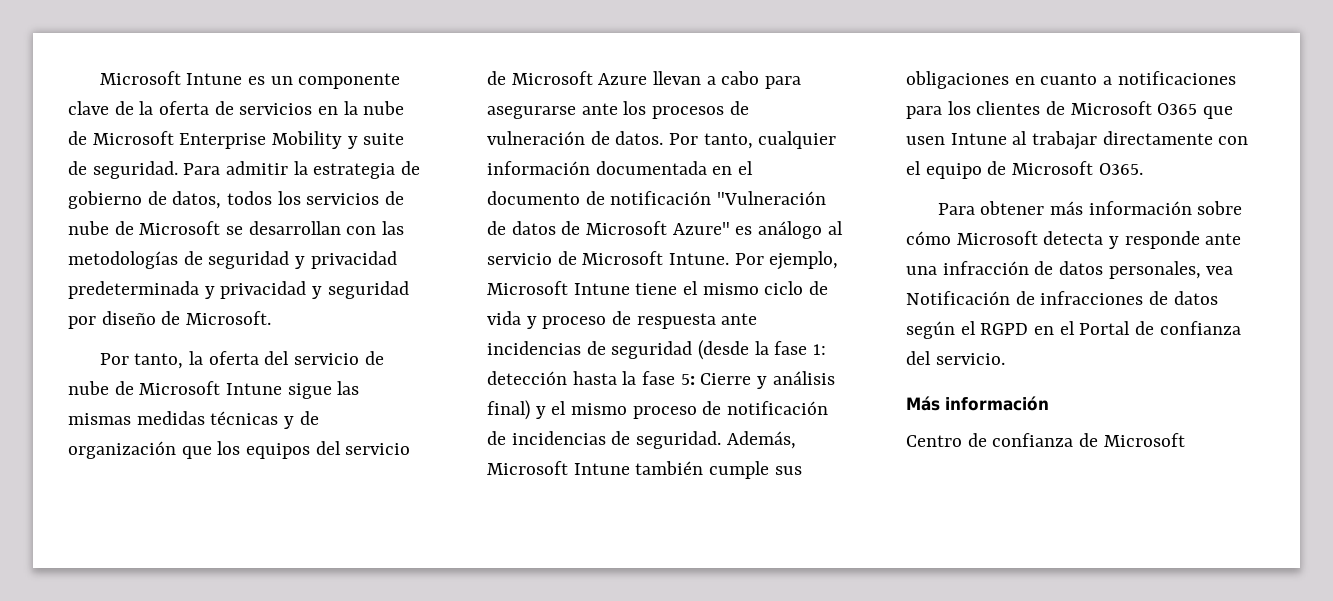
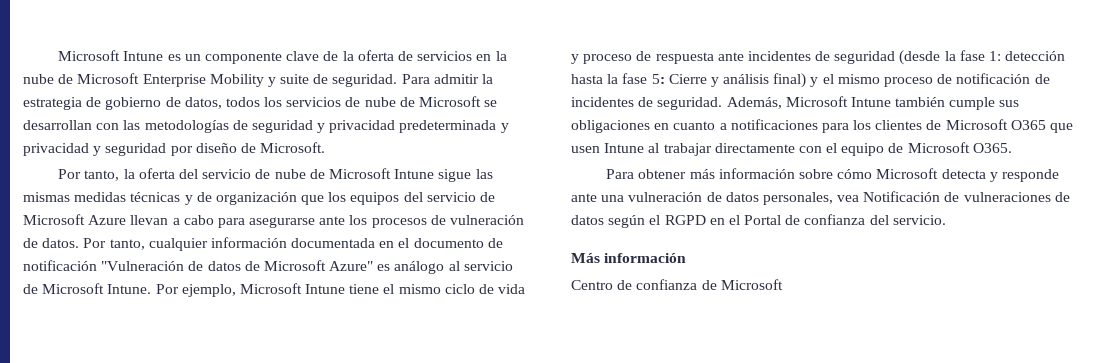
[487,341,581,355] incidencias -> [747,51,811,61] incidentes
[511,431,606,445] incidencias -> [571,97,634,107] incidentes
[942,261,1029,275] infracción -> [628,192,703,202] vulneración
[1040,291,1144,305] infracciones -> [963,192,1051,202] vulneraciones

